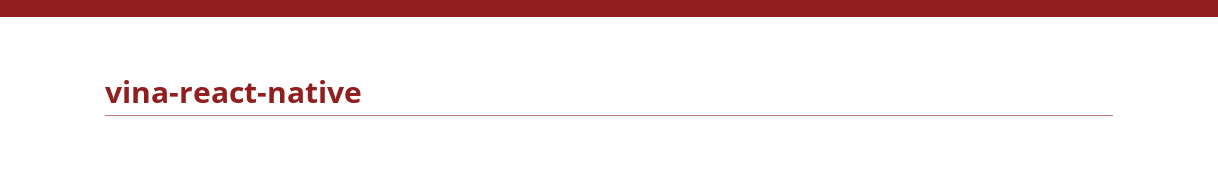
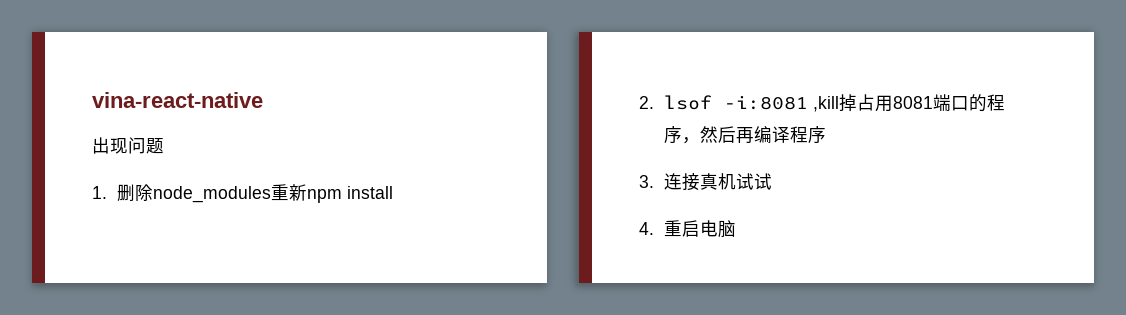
(362, 91) none -> [92,137,164,154] [92,184,394,203] [639,94,1006,112] [664,126,827,144] [639,173,773,191] [639,220,737,238] // 出现问题 // 1.删除node_modules重新npm install // 2. lsof -i:8081 ,kill掉占用8081端口的程序，然后再编译程序 // 3.连接真机试试 // 4.重启电脑

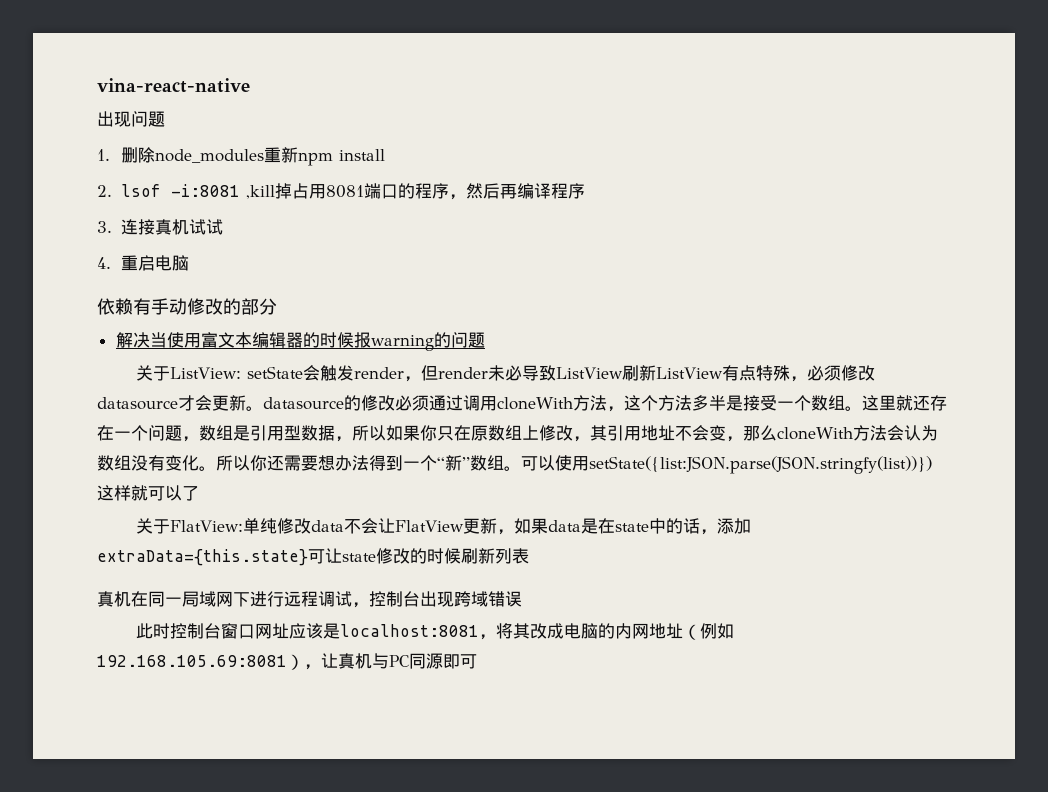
(737, 229) none -> [97,298,277,315] [115,332,485,351] [136,365,876,382] [97,395,947,412] [97,425,938,442] [97,455,932,474] [97,485,199,501] [136,518,752,535] [97,548,529,566] [97,591,522,608] [136,623,735,640] [97,653,477,670] // 依赖有手动修改的部分 // 解决当使用富文本编辑器的时候报warning的问题 // 关于ListView: setState会触发render，但render未必导致ListView刷新ListView有点特殊，必须修改datasource才会更新。datasource的修改必须通过调用cloneWith方法，这个方法多半是接受一个数组。这里就还存在一个问题，数组是引用型数据，所以如果你只在原数组上修改，其引用地址不会变，那么cloneWith方法会认为数组没有变化。所以你还需要想办法得到一个“新”数组。可以使用setState({list:JSON.parse(JSON.stringfy(list))})这样就可以了 // 关于FlatView:单纯修改data不会让FlatView更新，如果data是在state中的话，添加extraData={this.state}可让state修改的时候刷新列表 // 真机在同一局域网下进行远程调试，控制台出现跨域错误 // 此时控制台窗口网址应该是localhost:8081，将其改成电脑的内网地址（例如192.168.105.69:8081），让真机与PC同源即可

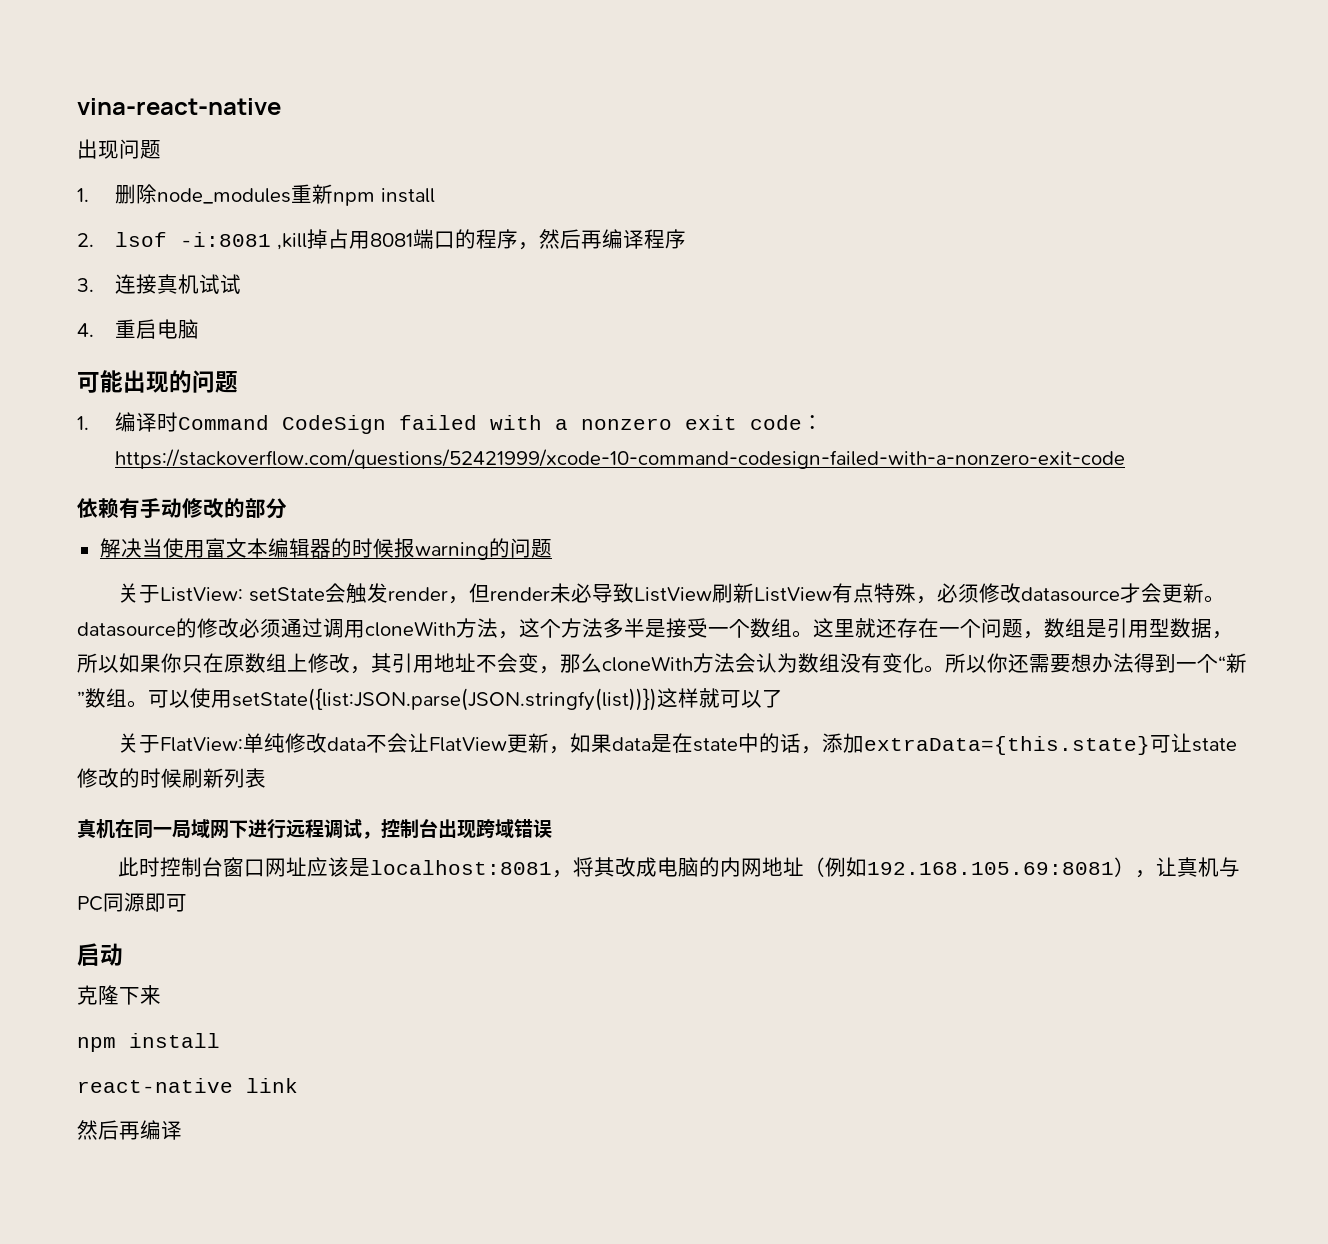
(189, 263) none -> [77,370,238,393] [77,412,824,434] [115,449,1126,469] // 可能出现的问题 // 1.编译时Command CodeSign failed with a nonzero exit code：https://stackoverflow.com/questions/52421999/xcode-10-command-codesign-failed-with-a-nonzero-exit-code
(477, 661) none -> [77,943,123,966] [77,985,161,1005] [77,1033,220,1052] [77,1078,298,1093] [77,1120,182,1140] // 启动 // 克隆下来 // npm install // react-native link // 然后再编译

